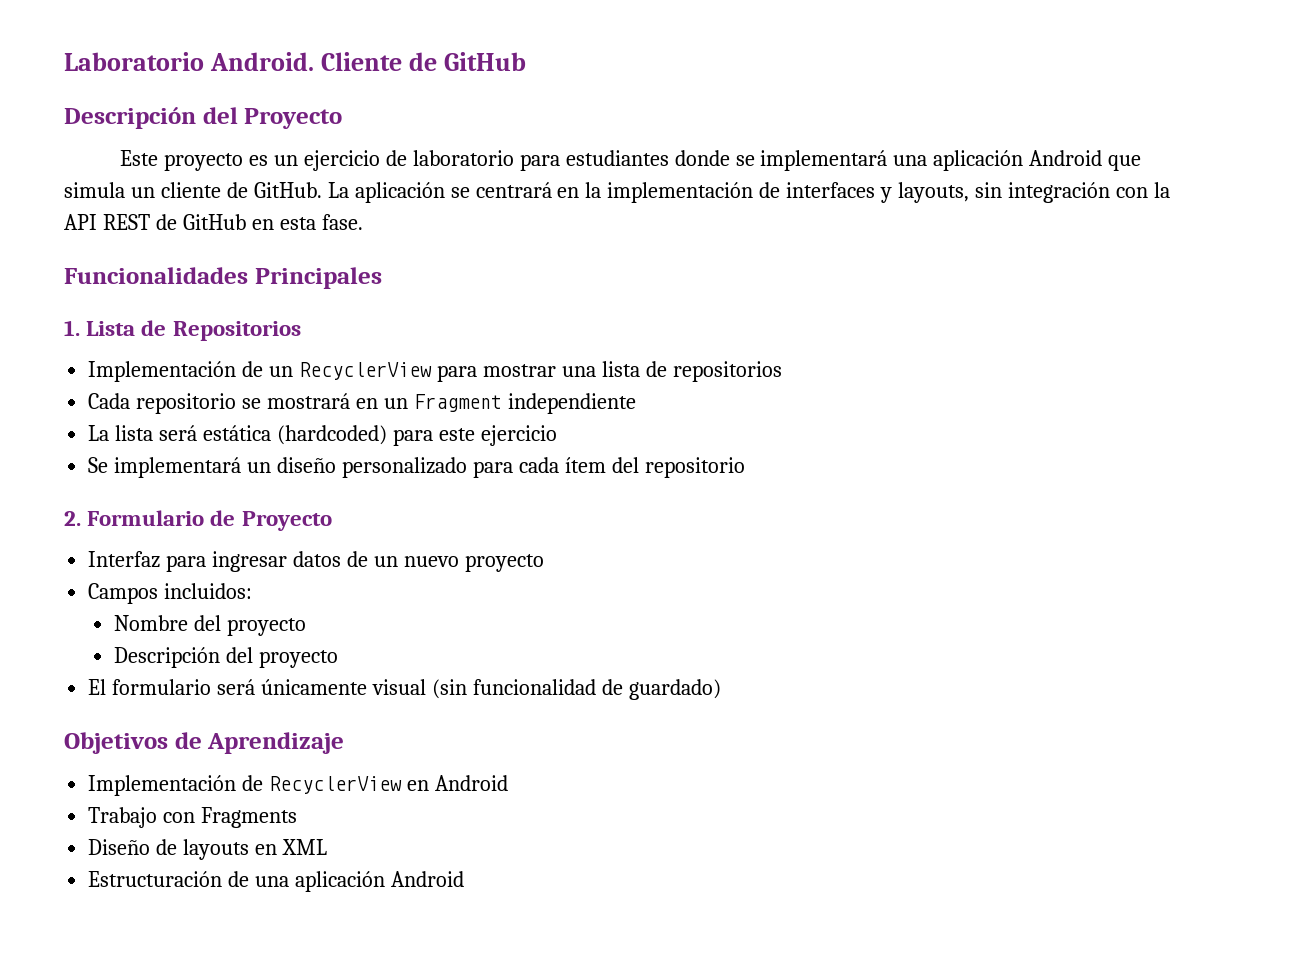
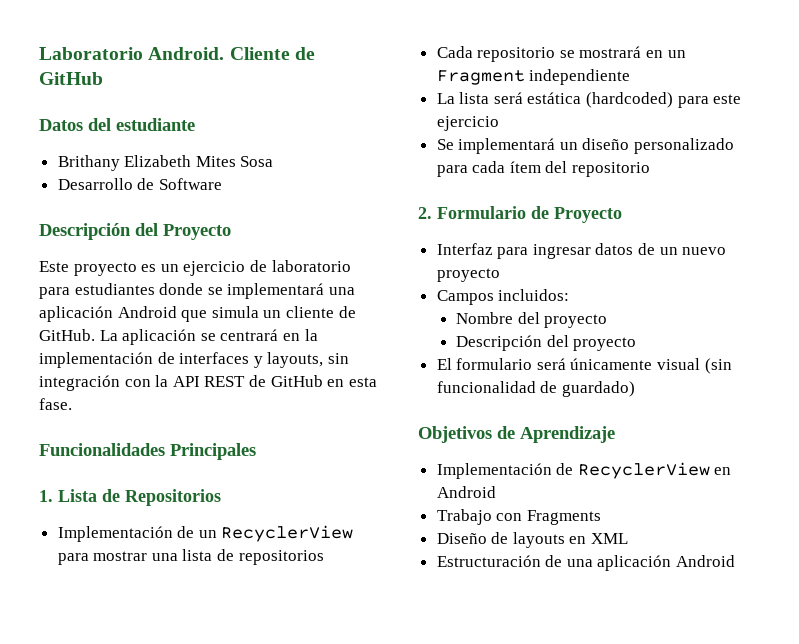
(526, 61) none -> [39,118,195,131] [57,155,274,171] [57,178,222,190] // Datos del estudiante // Brithany Elizabeth Mites Sosa // Desarrollo de Software

